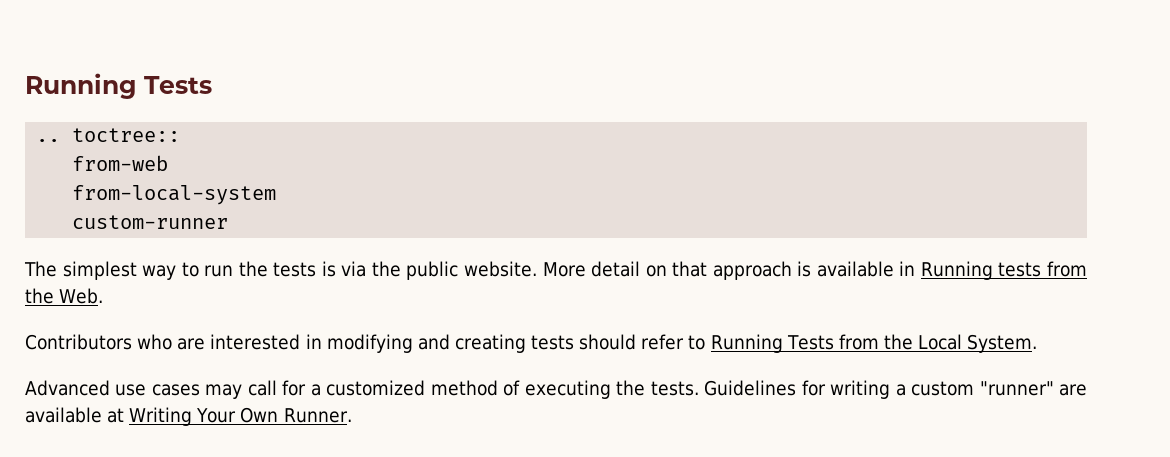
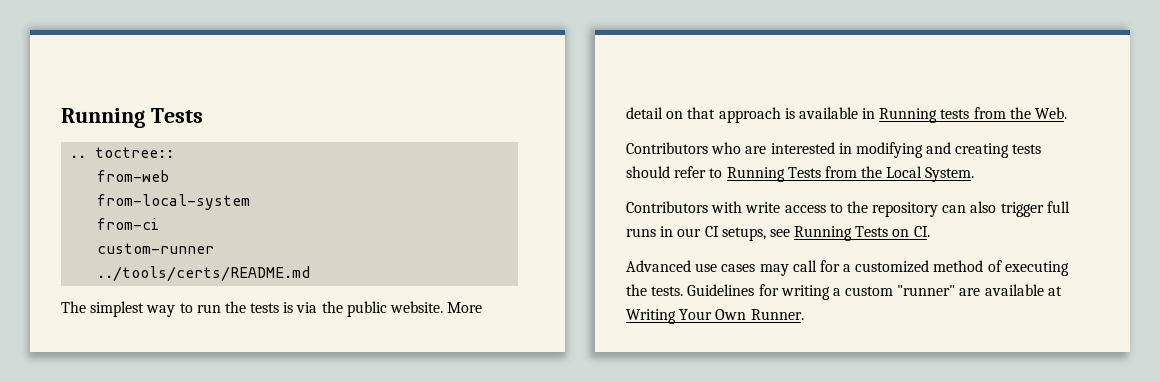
(277, 195) none -> [97,218,160,230] // from-ci
(229, 222) none -> [97,266,311,282] // ../tools/certs/README.md
(1038, 343) none -> [626,201,1070,217] [626,226,930,241] // Contributors with write access to the repository can also trigger full runs in our CI setups, see Running Tests on CI.

